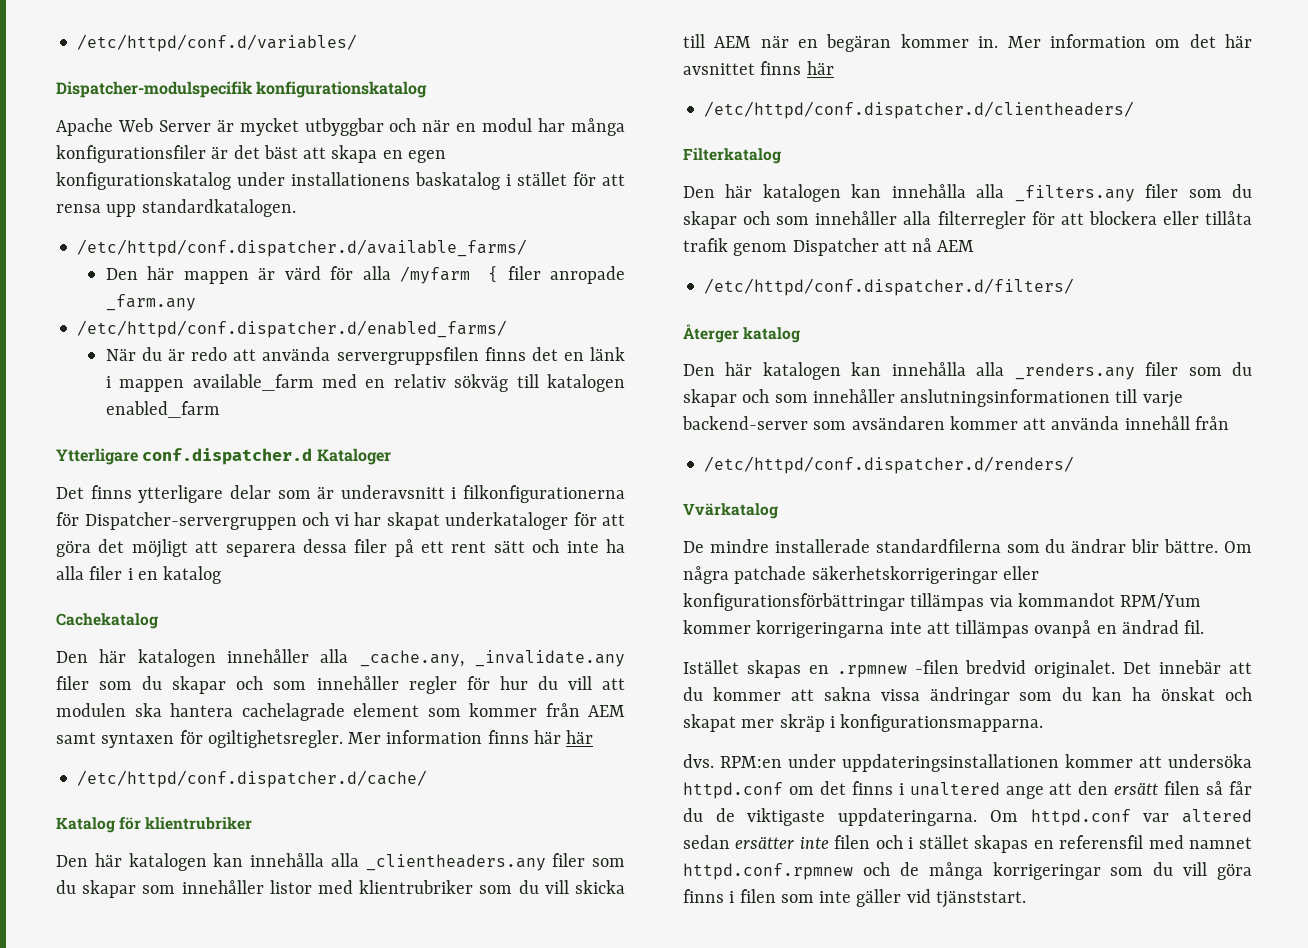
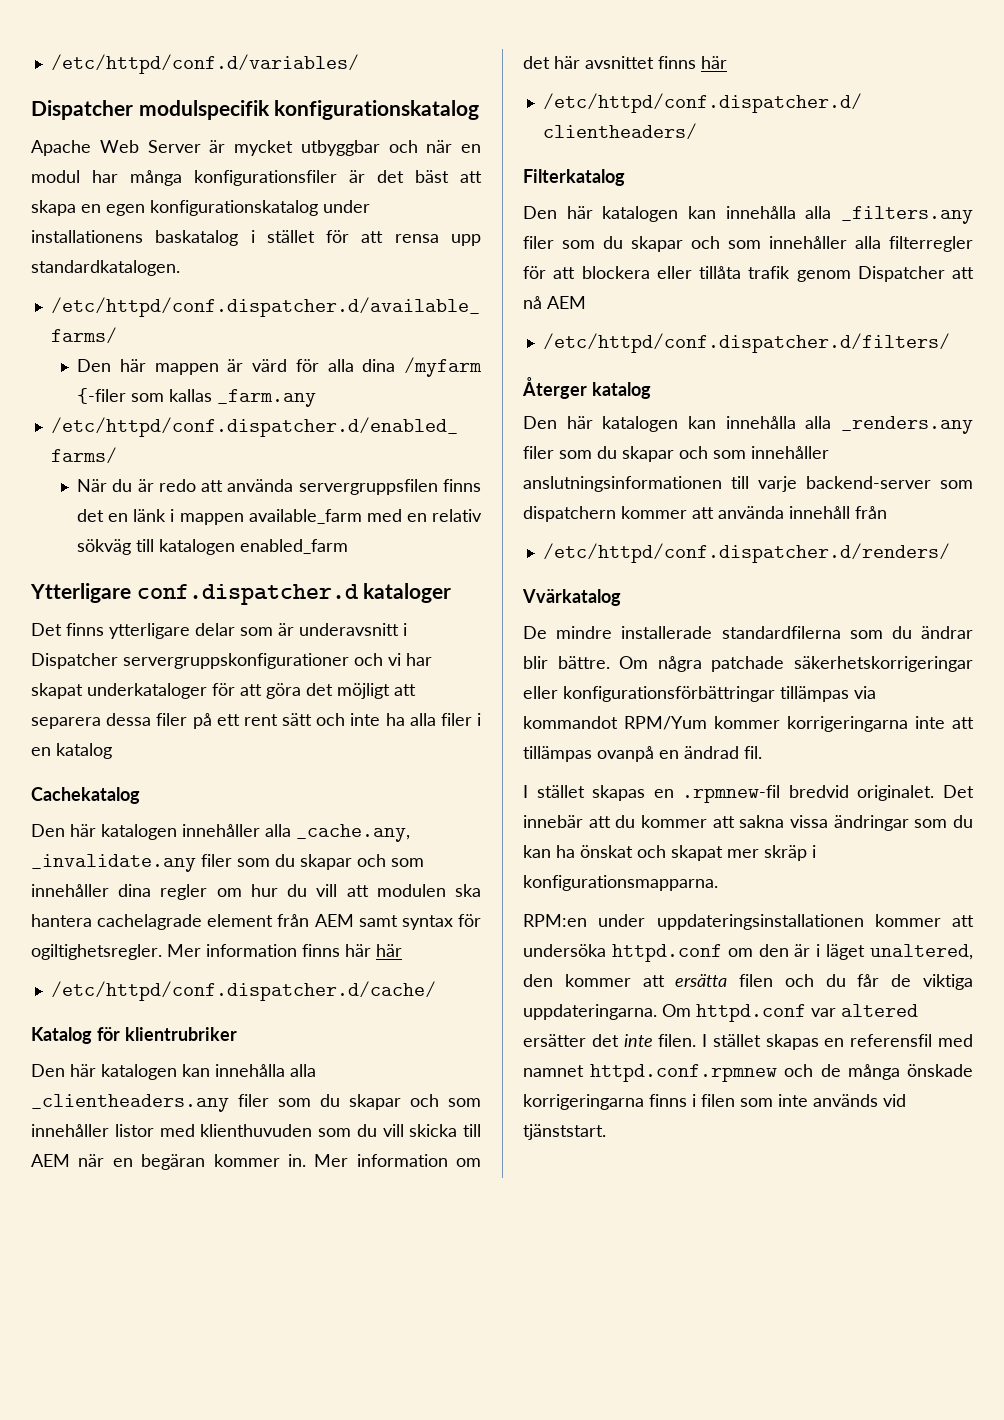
[56,81,252,98] Dispatcher-modulspecifik -> [31,100,270,120] Dispatcher modulspecifik
[400,266,625,284] /myfarm { filer anropade -> [362,357,482,377] [77,388,213,404] dina /myfarm {-filer som kallas
[316,448,391,465] Kataloger -> [363,583,452,603] kataloger
[463,485,625,503] [56,512,297,530] filkonfigurationerna för Dispatcher-servergruppen -> [31,653,349,669] Dispatcher servergruppskonfigurationer
[408,676,490,694] regler för -> [118,884,242,900] dina regler om
[427,703,537,717] som kommer -> (274, 920) none
[101,732,175,748] syntaxen -> [401,915,453,930] syntax
(137, 889) none -> [410,1094,439,1107] och
[359,880,474,894] klientrubriker -> [200,1124,313,1137] klienthuvuden
[851,416,945,430] avsändaren -> [523,506,616,522] dispatchern
[683,660,959,678] Istället skapas en .rpmnew -filen -> [523,785,781,803] I stället skapas en .rpmnew-fil
[683,754,714,768] dvs. -> (718, 883) none
[819,781,1252,799] [683,808,826,826] det finns i unaltered ange att den ersätt filen så får du de viktigaste -> [758,944,973,960] [523,974,973,990] den är i läget unaltered, den kommer att ersätta filen och du får de viktiga
[683,835,914,849] sedan ersätter inte filen och i -> [523,1034,708,1047] ersätter det inte filen. I
[992,862,1252,880] korrigeringar som du vill göra -> [907,1064,973,1077] [523,1094,644,1110] önskade korrigeringarna
[856,889,902,907] gäller -> [813,1094,878,1107] används

